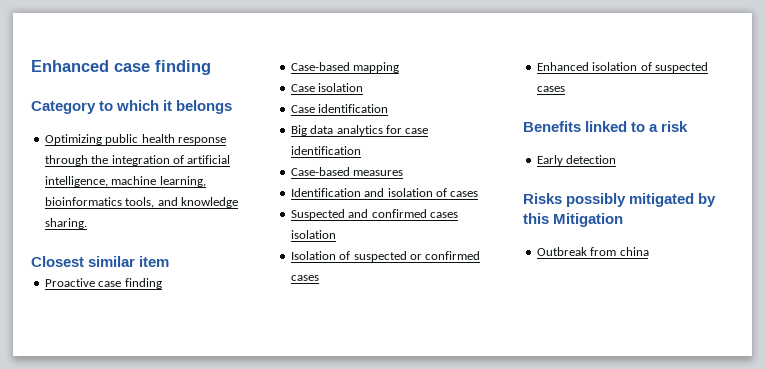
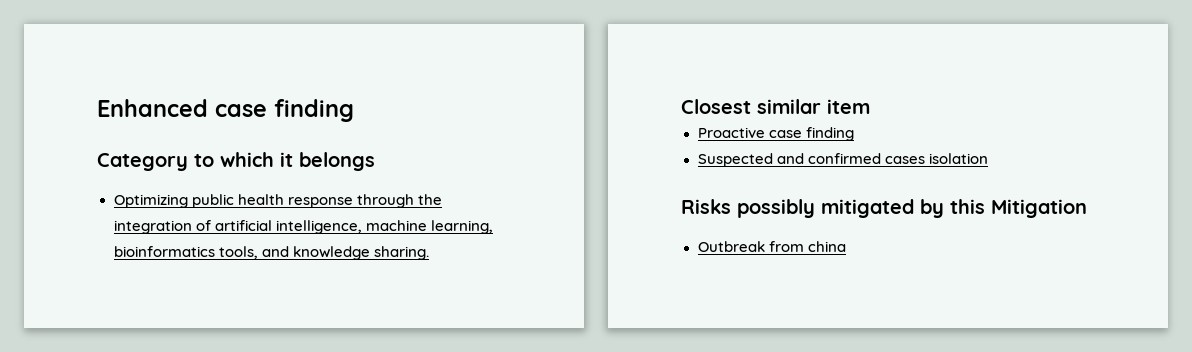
[290,62,400,73] [290,83,364,92] [290,104,389,113] [290,125,429,136] [290,146,361,155] [290,167,404,176] [290,188,479,197] // Case-based mapping // Case isolation // Case identification // Big data analytics for case identification // Case-based measures // Identification and isolation of cases -> (854, 134) none
[290,251,481,262] [290,275,319,281] [536,62,708,73] [536,86,565,92] [523,121,689,132] [536,155,617,166] // Isolation of suspected or confirmed cases // Enhanced isolation of suspected cases // Benefits linked to a risk // Early detection -> (988, 158) none

